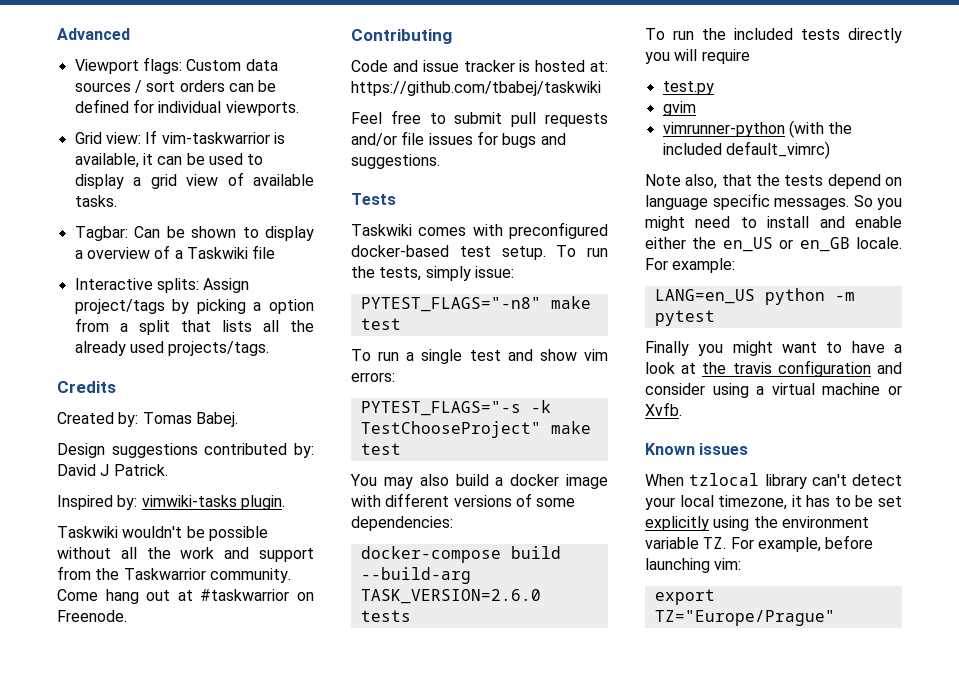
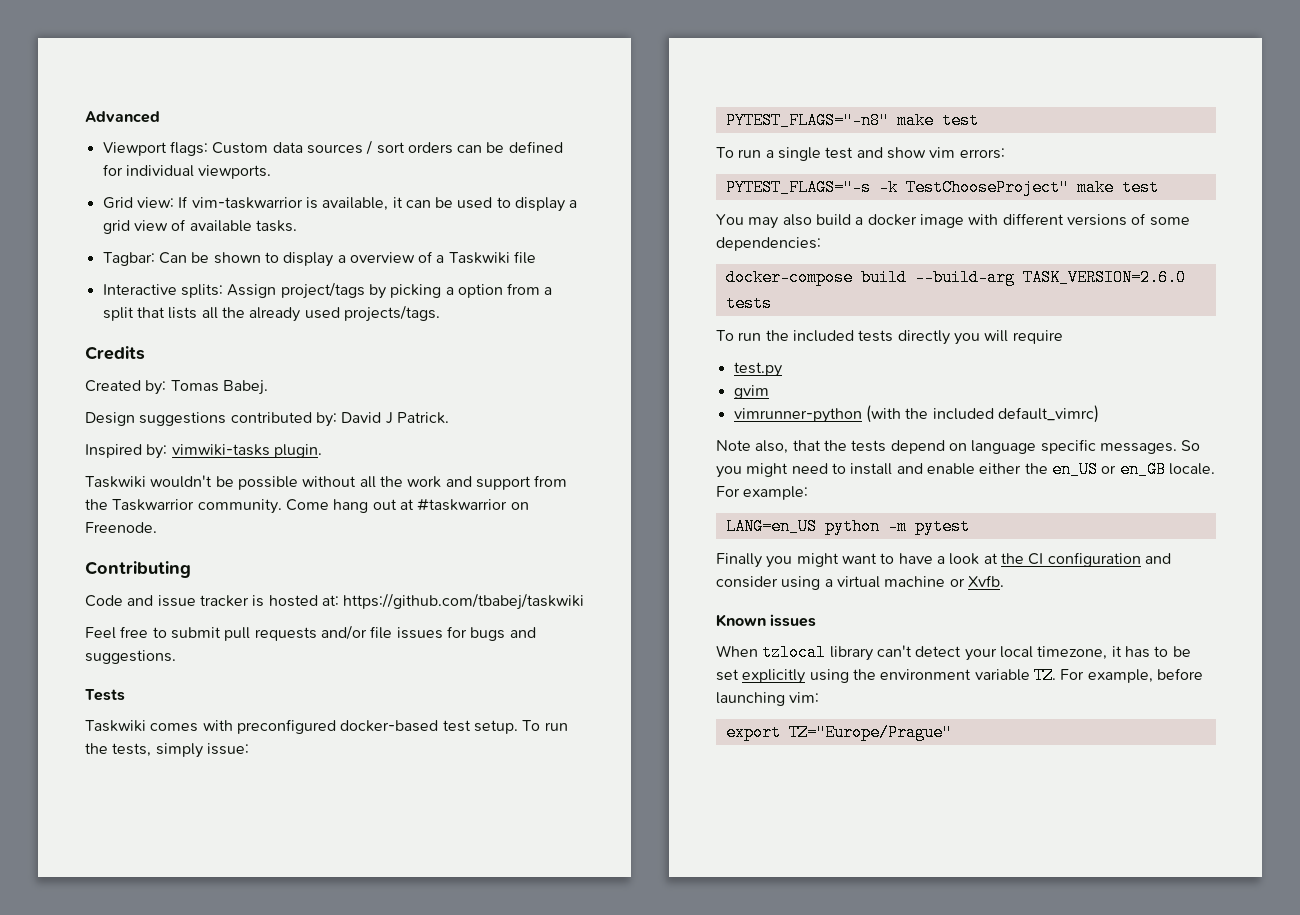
[732,362,772,374] travis -> [1028,553,1044,565] CI

